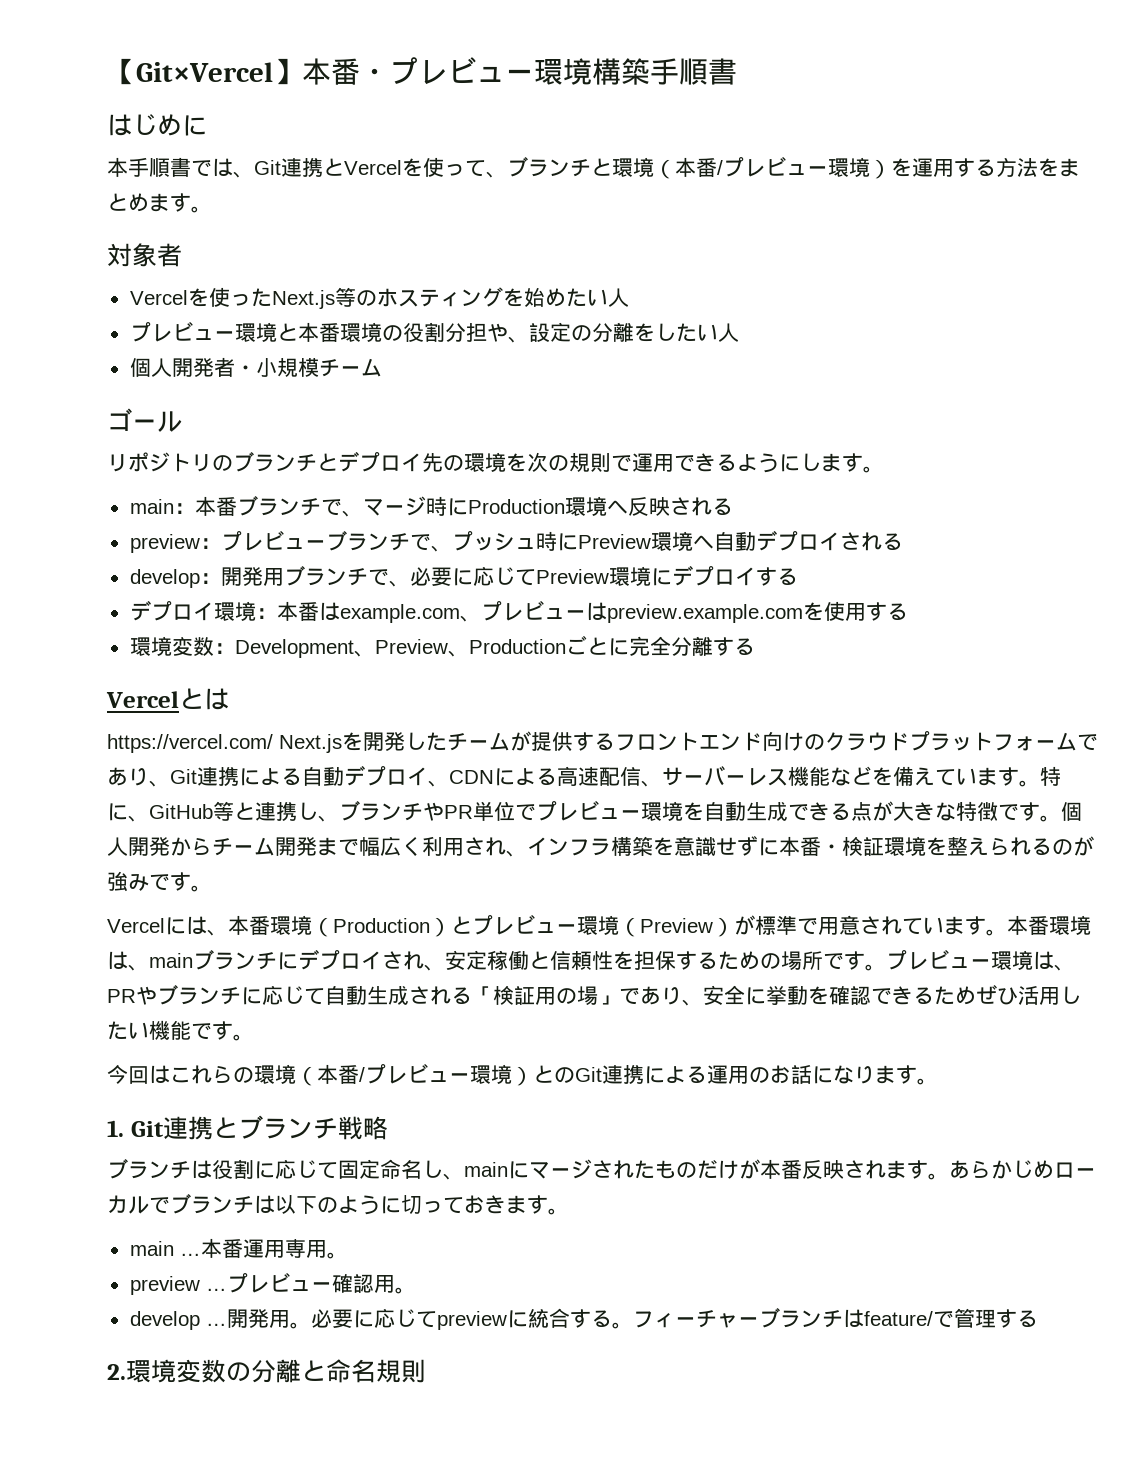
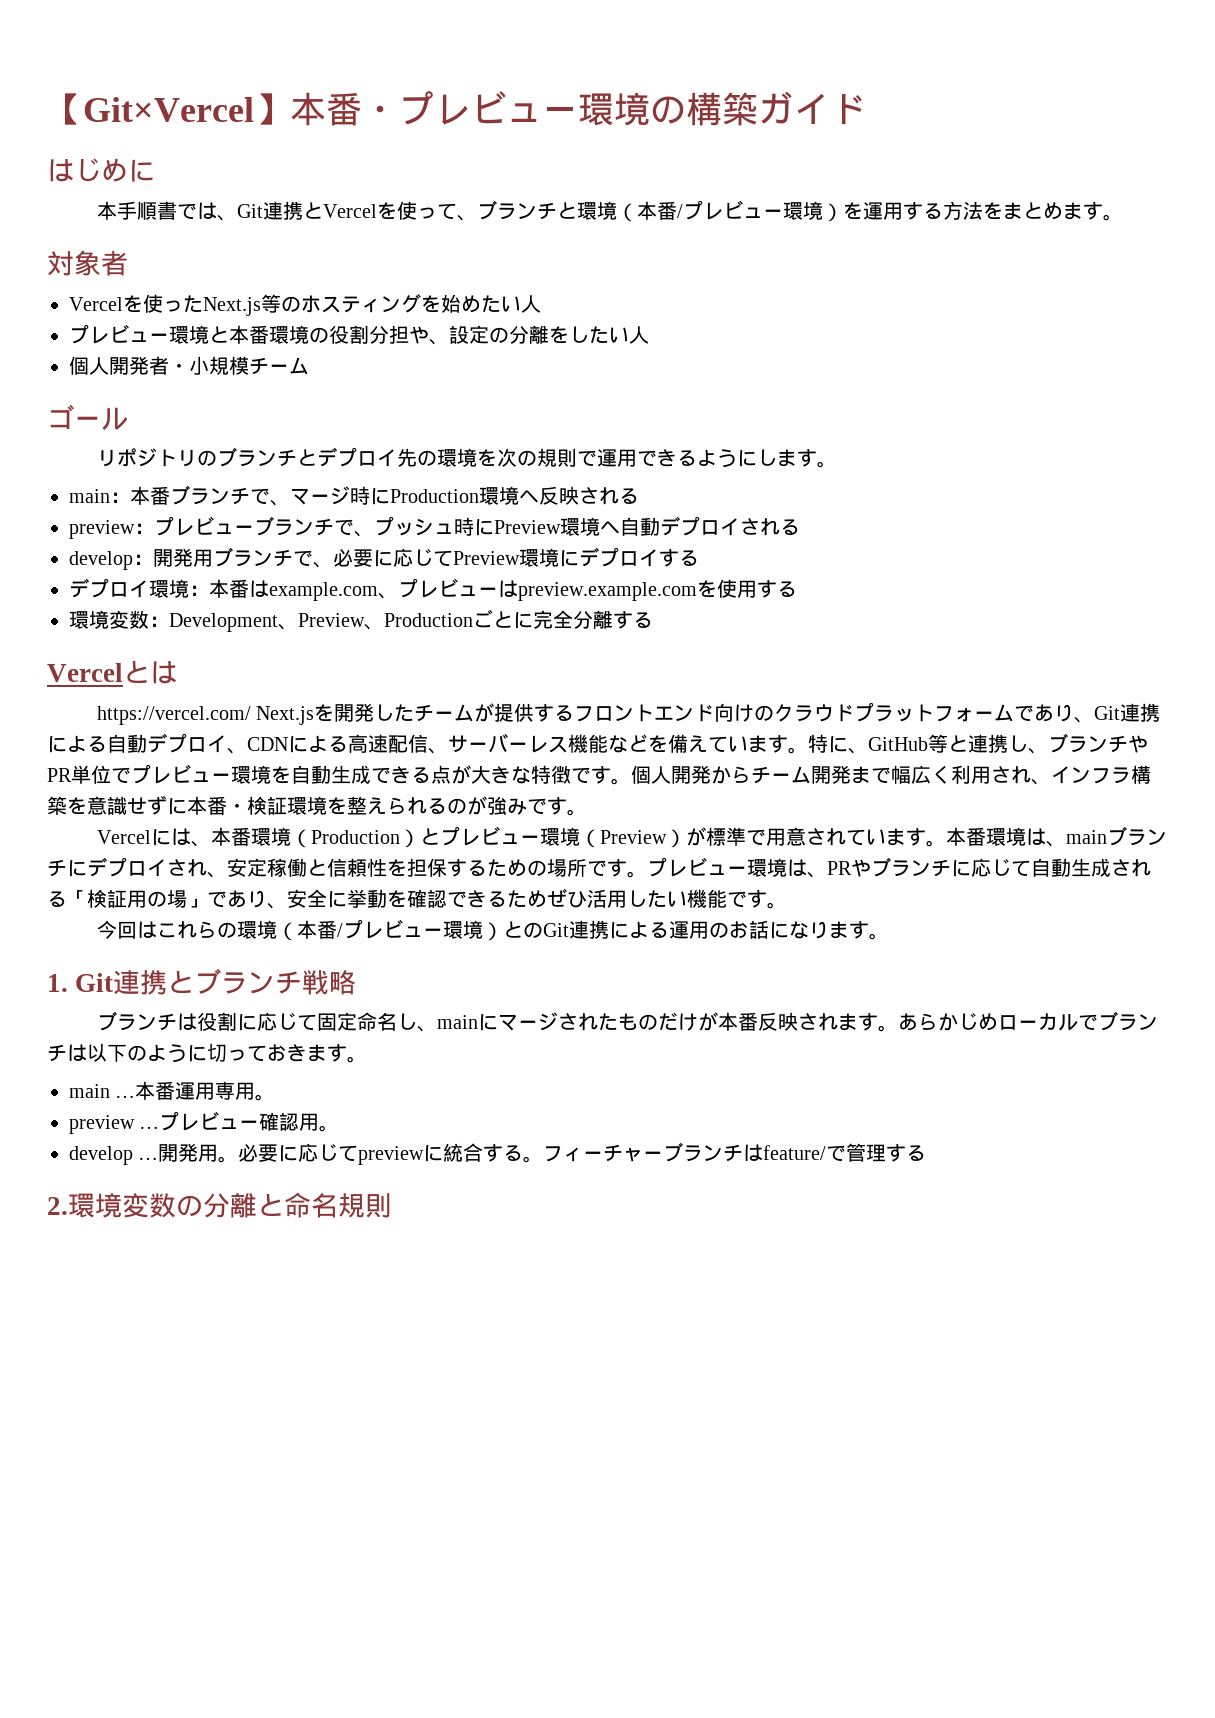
[592,58,737,85] 構築手順書 -> [650,91,866,126] の構築ガイド

